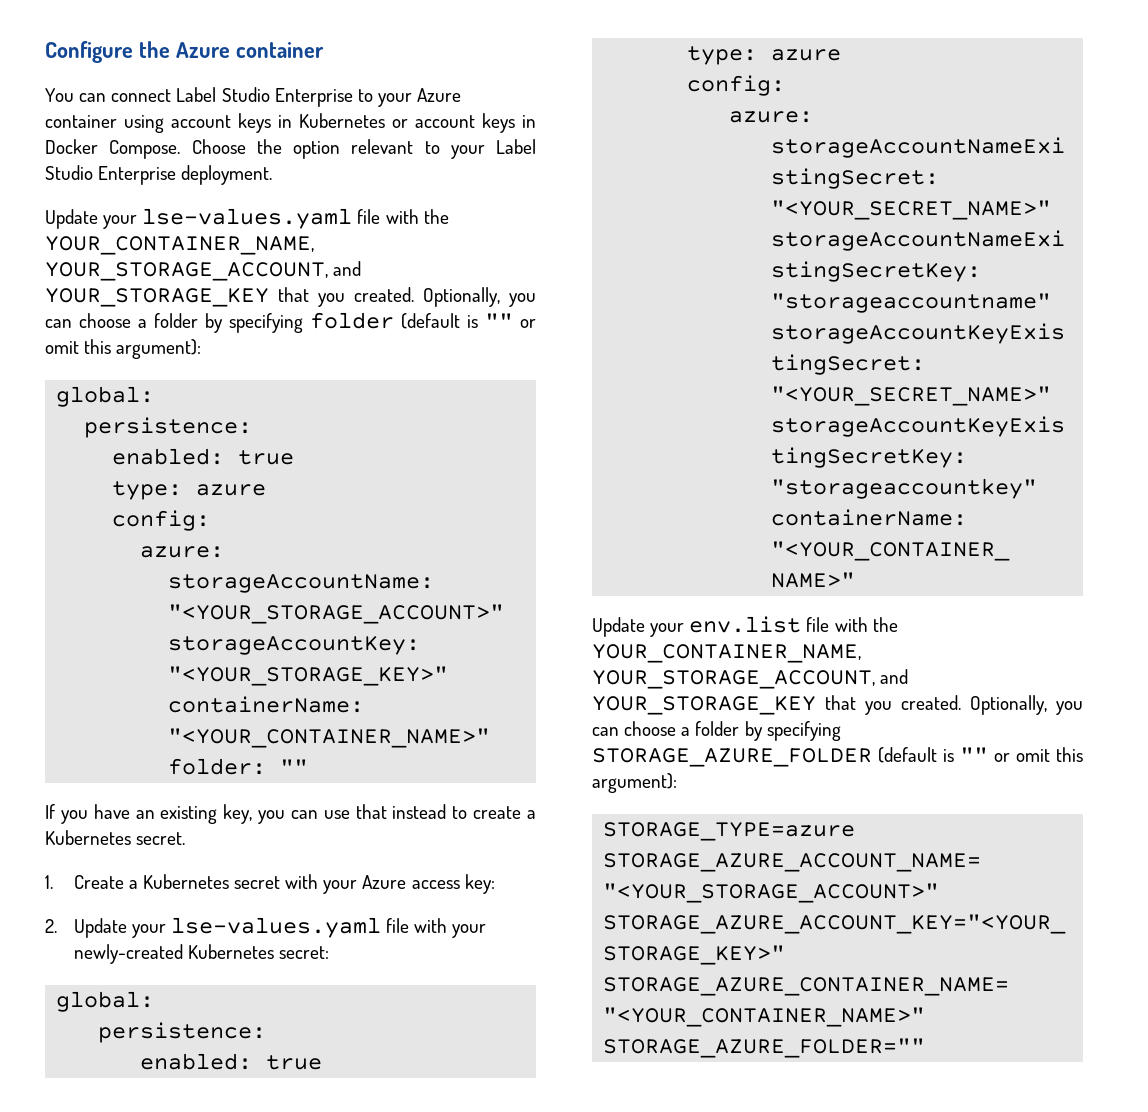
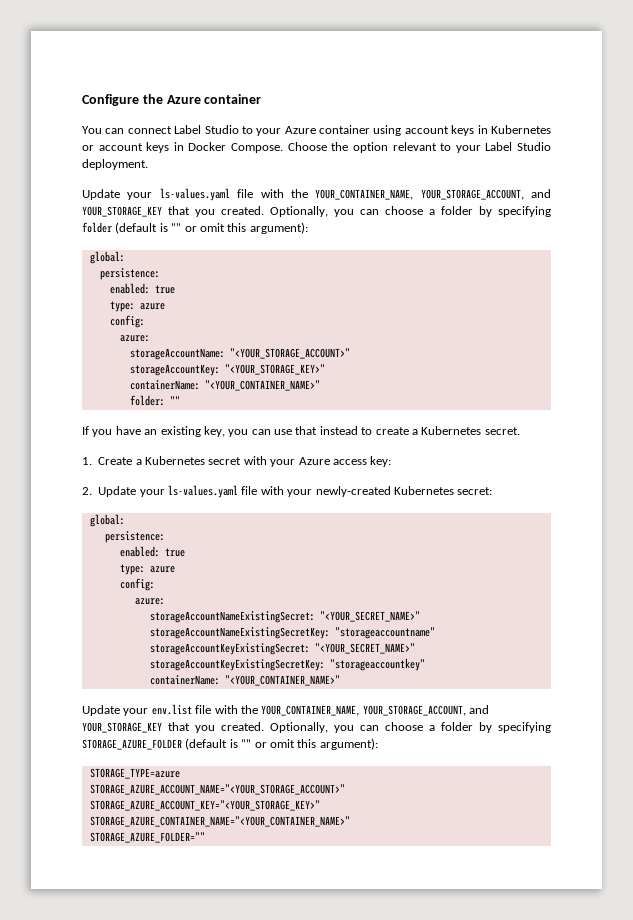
[274,88,353,107] Enterprise -> (239, 129) none
[98,166,177,185] Enterprise -> (552, 146) none
[142,208,353,229] lse-values.yaml -> [159,188,230,201] ls-values.yaml
[170,917,381,938] lse-values.yaml -> [168,485,238,498] ls-values.yaml

